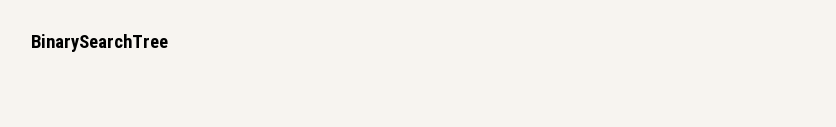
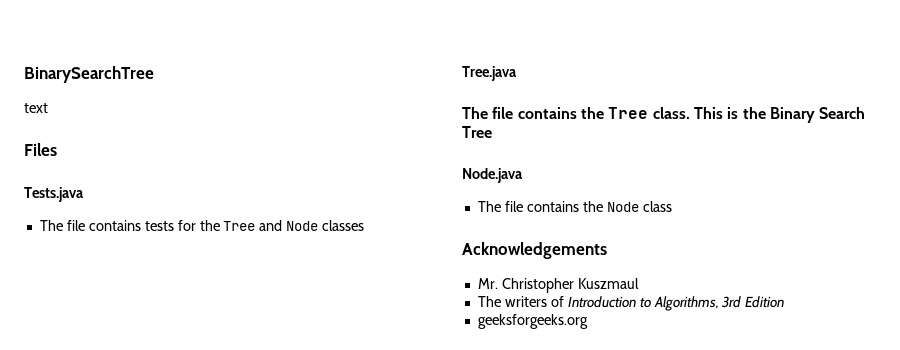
(168, 43) none -> [24,103,48,113] [24,143,57,156] [24,187,84,202] [39,220,365,231] [462,66,517,81] [462,107,866,123] [462,126,492,138] [462,168,523,183] [477,201,672,212] [462,242,607,259] [477,278,639,293] [477,296,785,311] [477,314,588,329] // text // Files // Tests.java // The file contains tests for the Tree and Node classes // Tree.java // The file contains the Tree class. This is the Binary Search Tree // Node.java // The file contains the Node class // Acknowledgements // Mr. Christopher Kuszmaul // The writers of Introduction to Algorithms, 3rd Edition // geeksforgeeks.org

